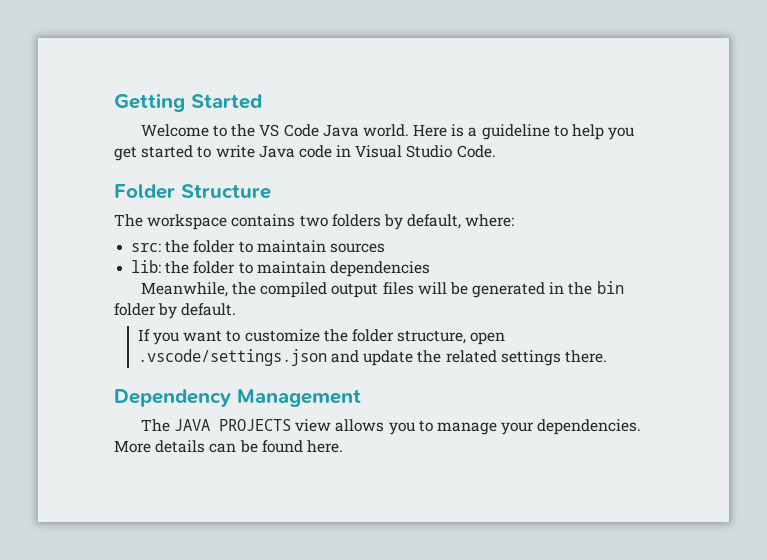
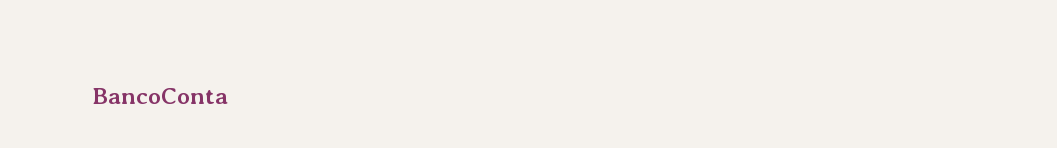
[114,93,262,112] [140,124,635,140] [114,145,496,161] [114,184,271,199] [114,214,515,230] [131,240,385,253] [131,260,430,277] [140,281,624,298] [114,303,237,319] [137,329,506,345] [137,349,607,366] [114,389,361,407] [140,419,642,435] [114,440,343,453] Getting Started // Welcome to the VS Code Java world. Here is a guideline to help you get started to write Java code in Visual Studio Code. // Folder Structure // The workspace contains two folders by default, where: // src: the folder to maintain sources // lib: the folder to maintain dependencies // Meanwhile, the compiled output files will be generated in the bin folder by default. // If you want to customize the folder structure, open .vscode/settings.json and update the related settings there. // Dependency Management // The JAVA PROJECTS view allows you to manage your dependencies. More details can be found here. -> [92,88,228,104] BancoConta

